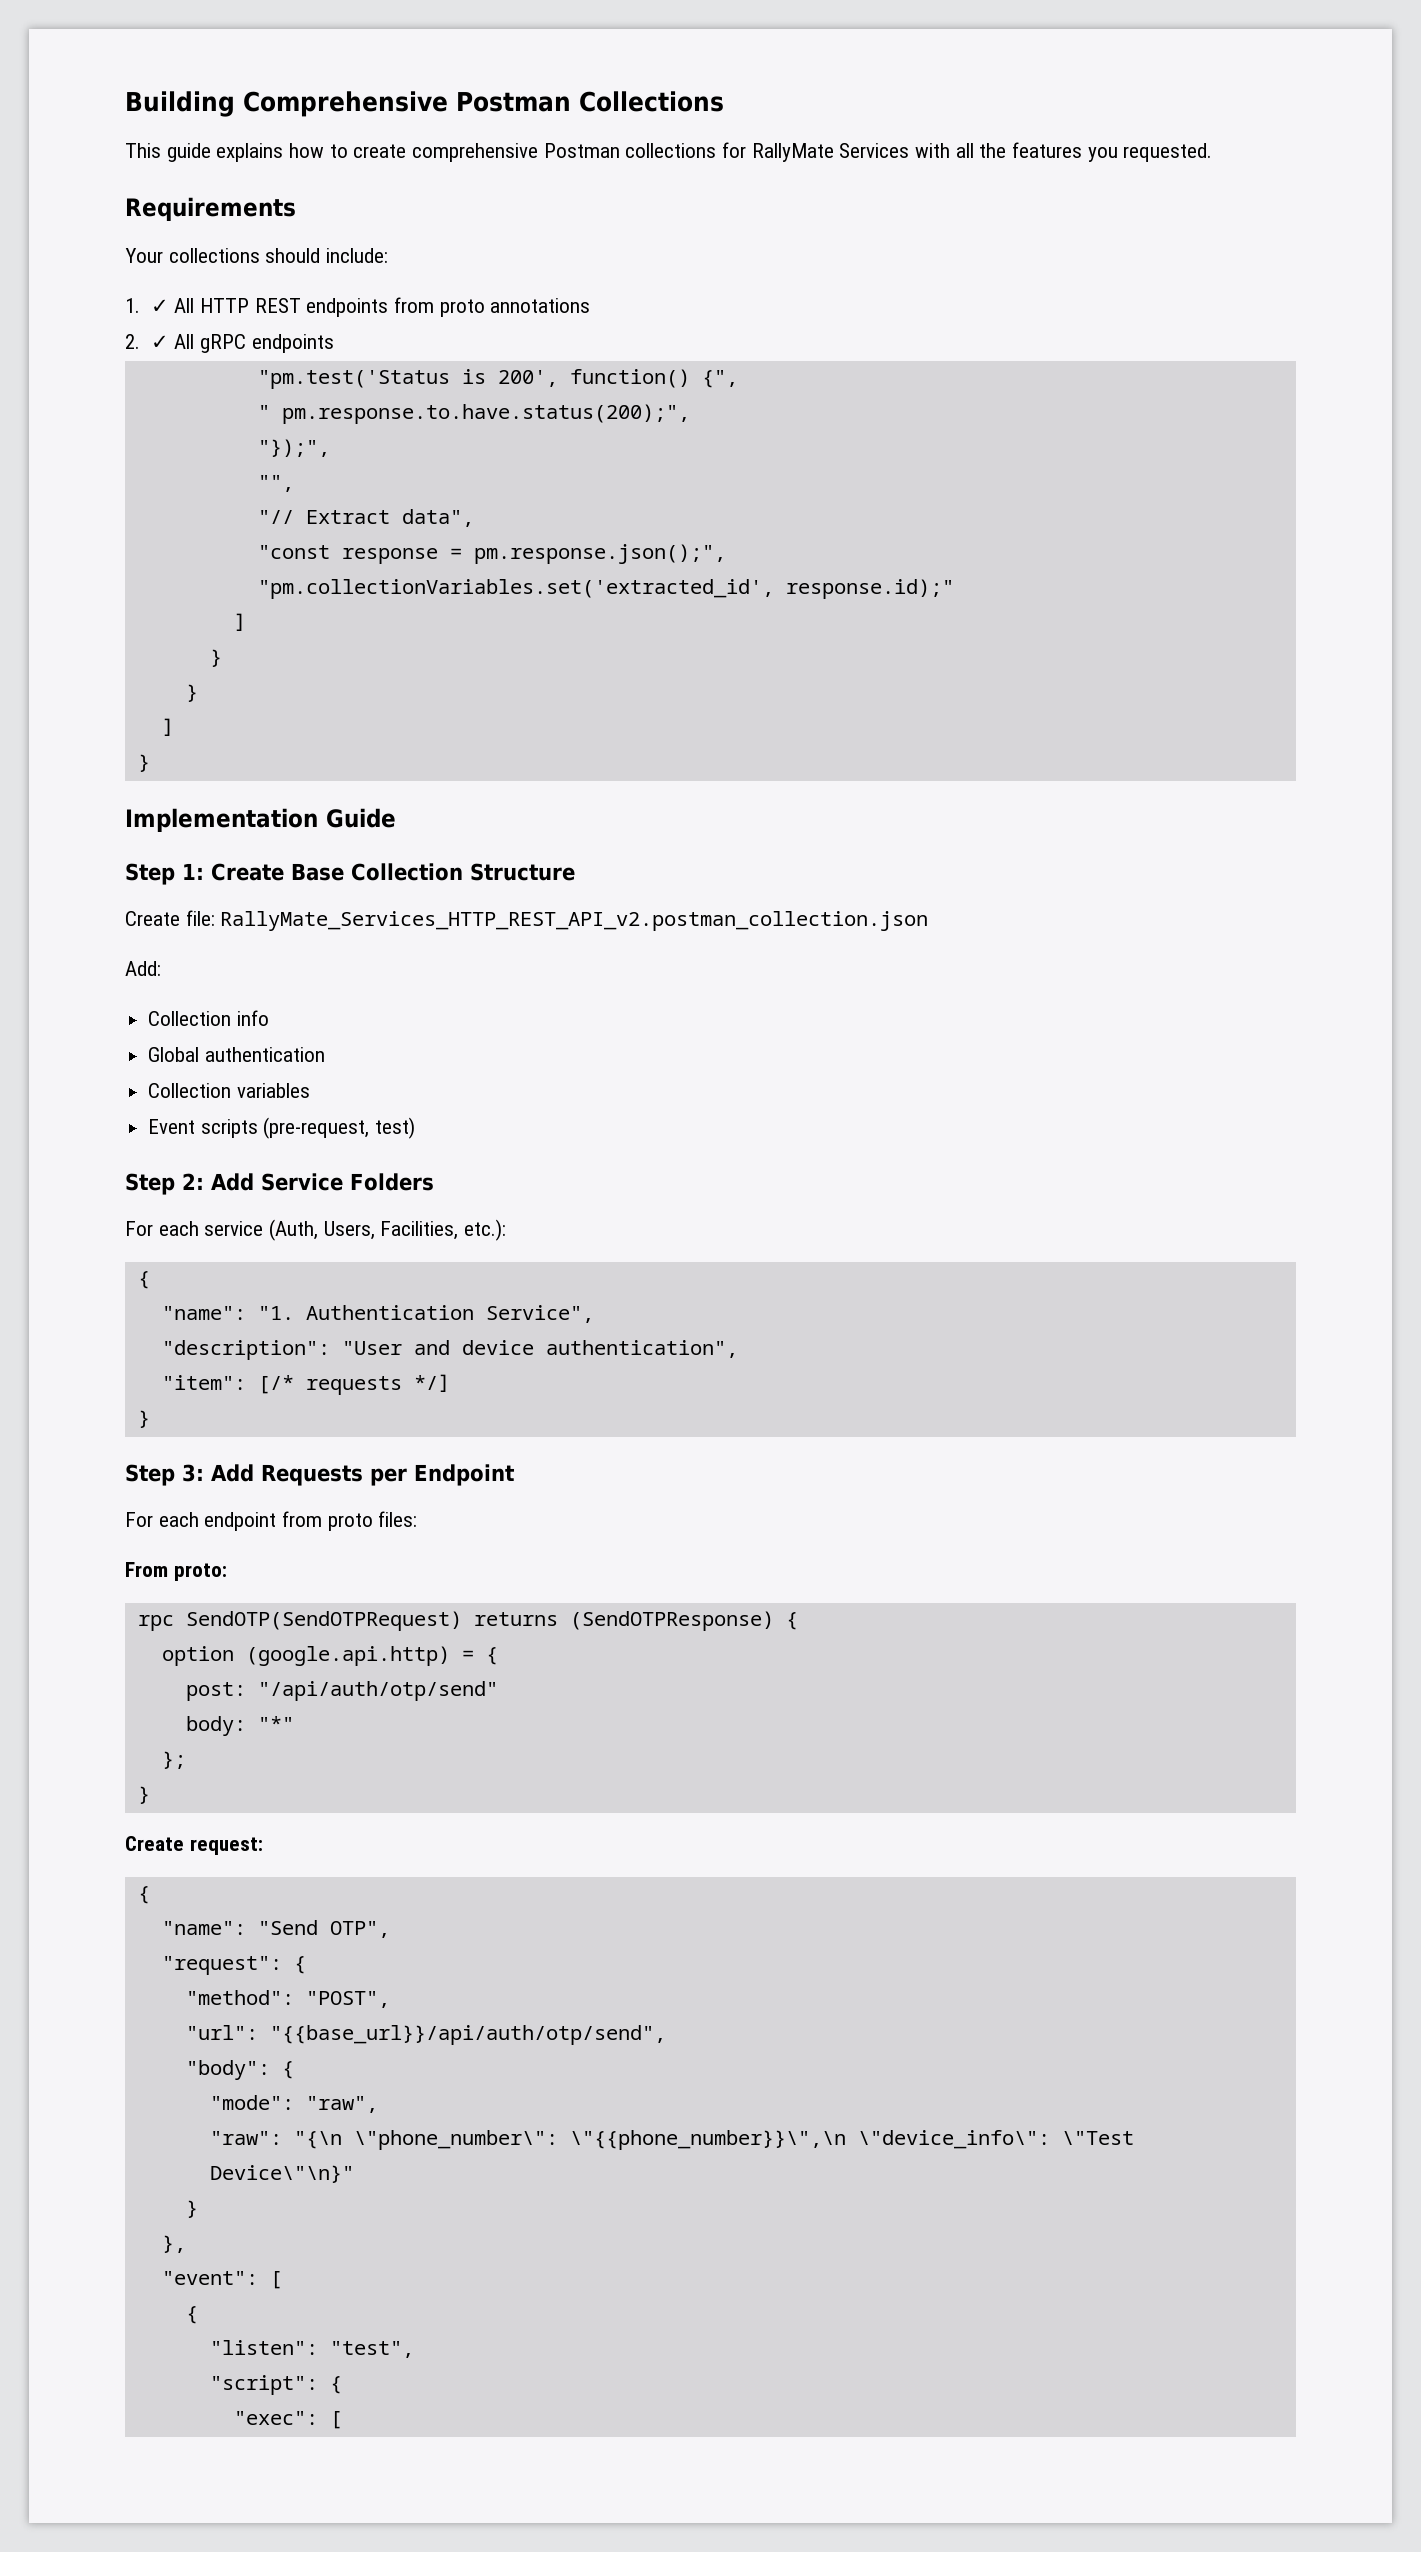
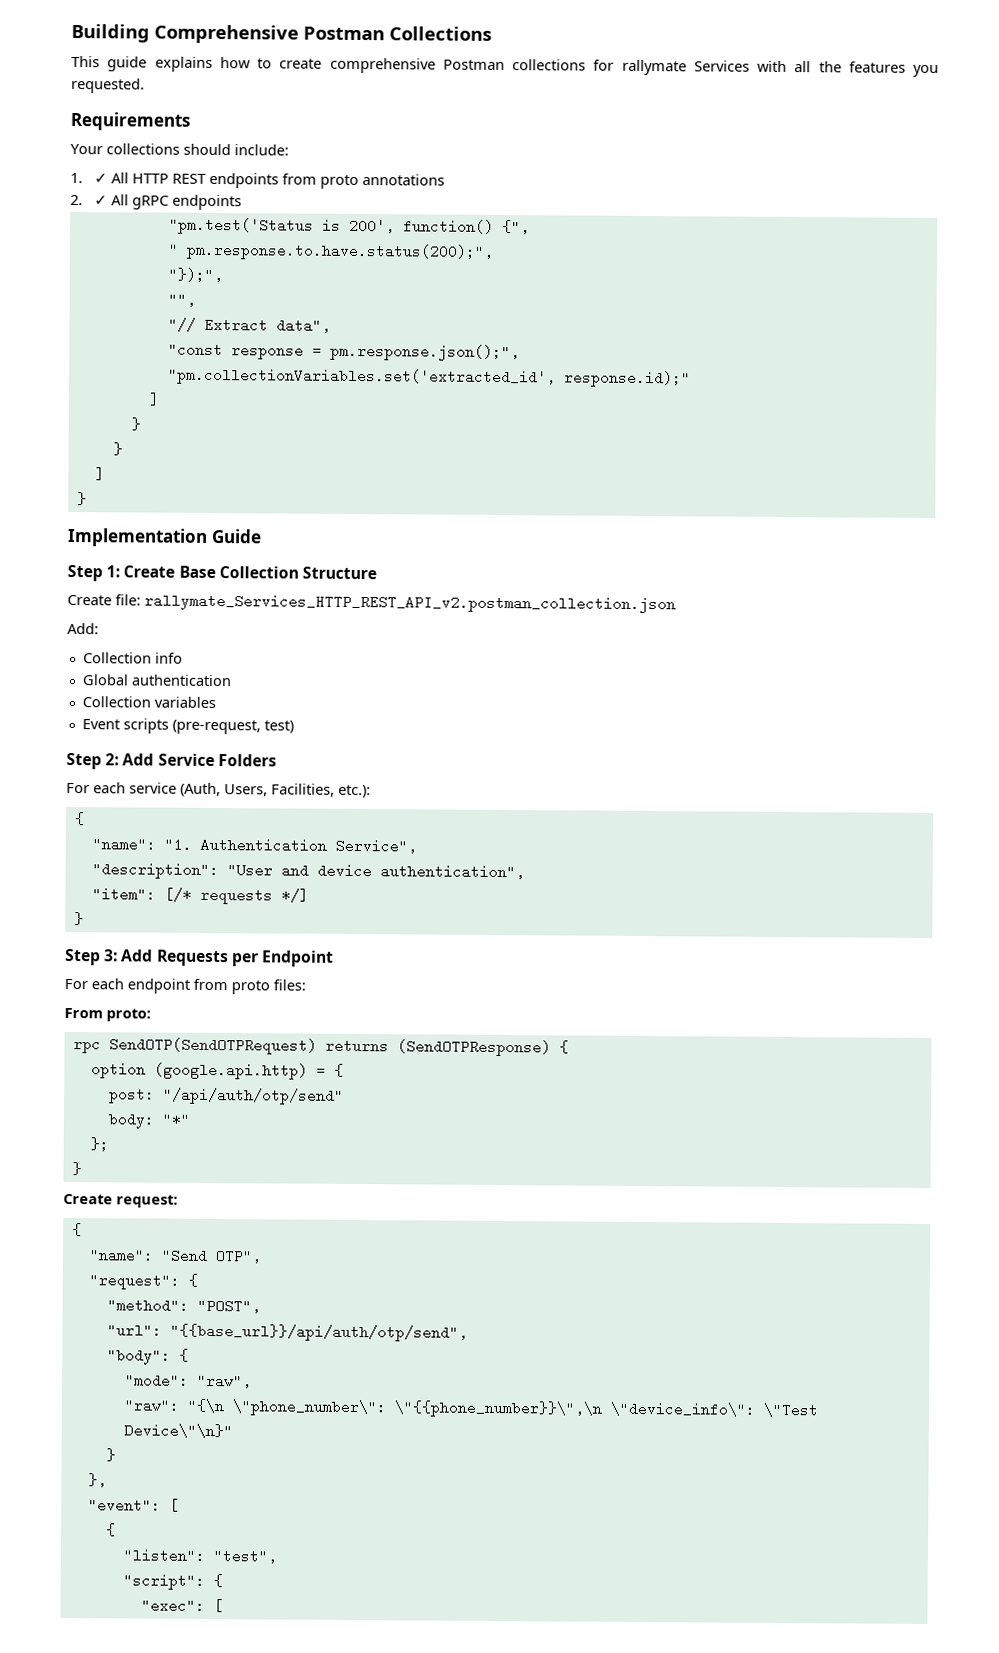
[751,143,834,162] RallyMate -> [621,59,687,76] rallymate
[220,911,929,931] RallyMate_Services_HTTP_REST_API_v2.postman_collection.json -> [144,593,676,614] rallymate_Services_HTTP_REST_API_v2.postman_collection.json

